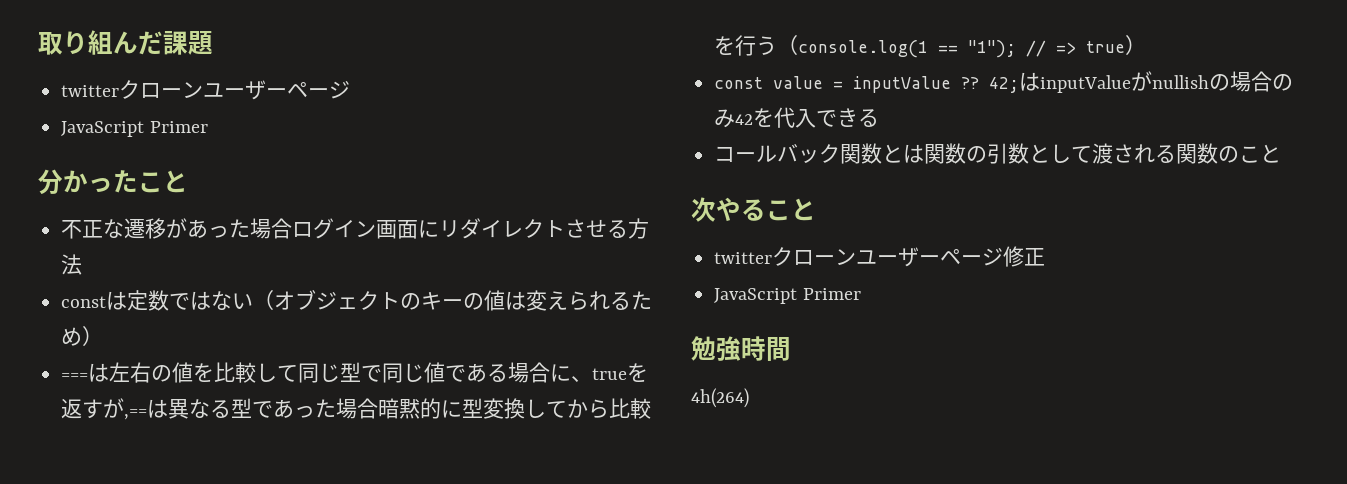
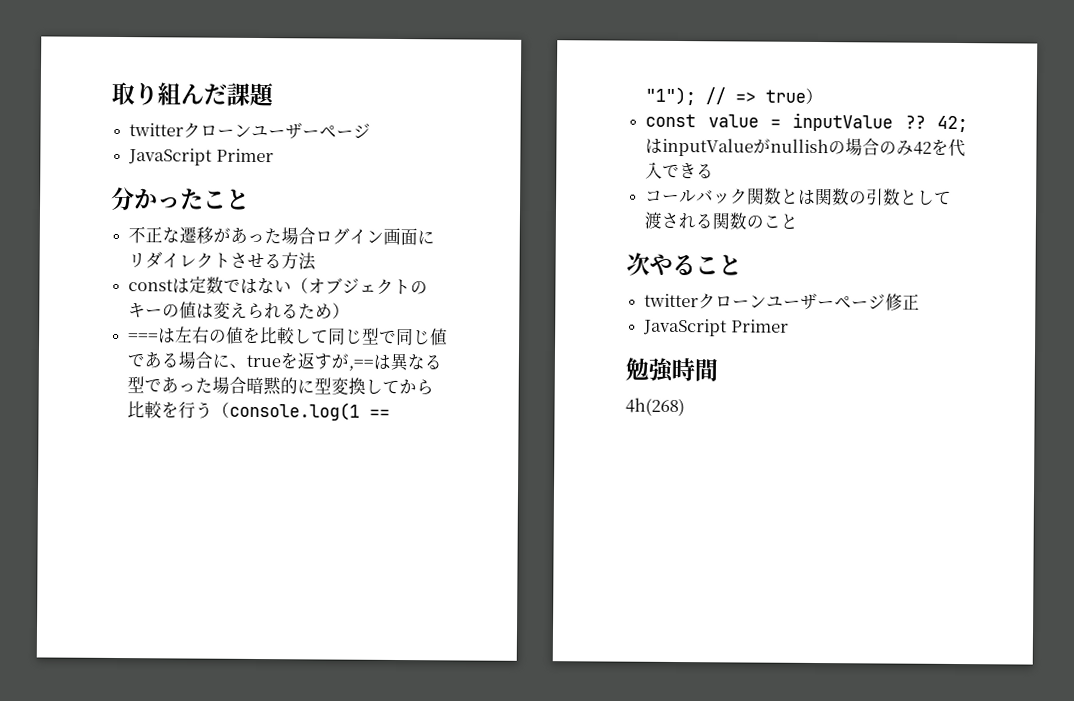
[691,388,749,408] 4h(264) -> [625,397,685,417] 4h(268)

